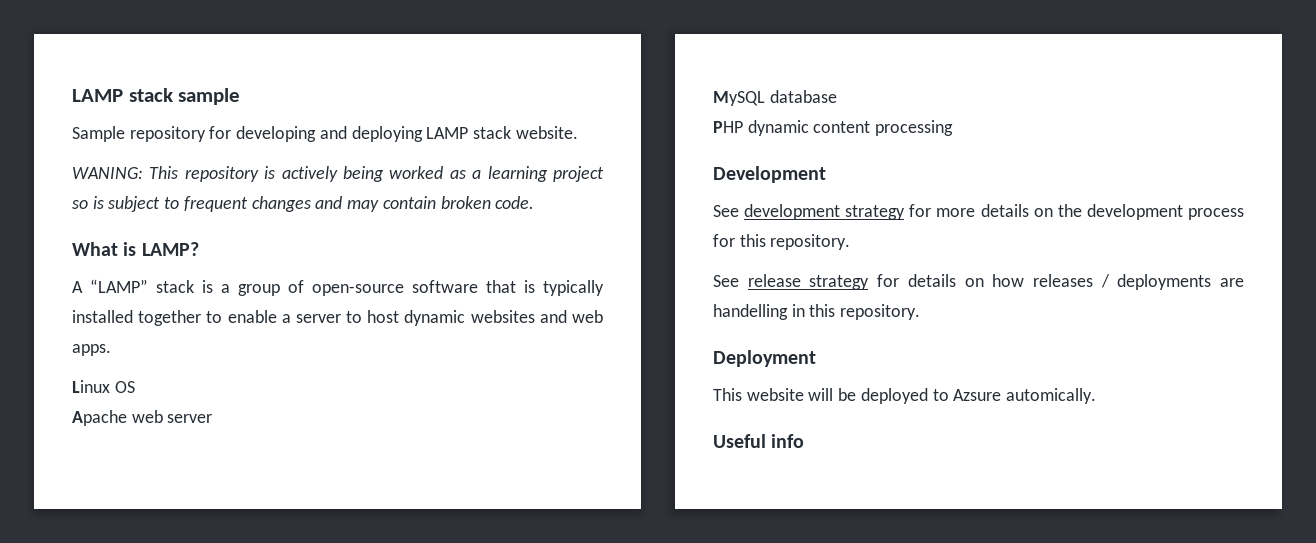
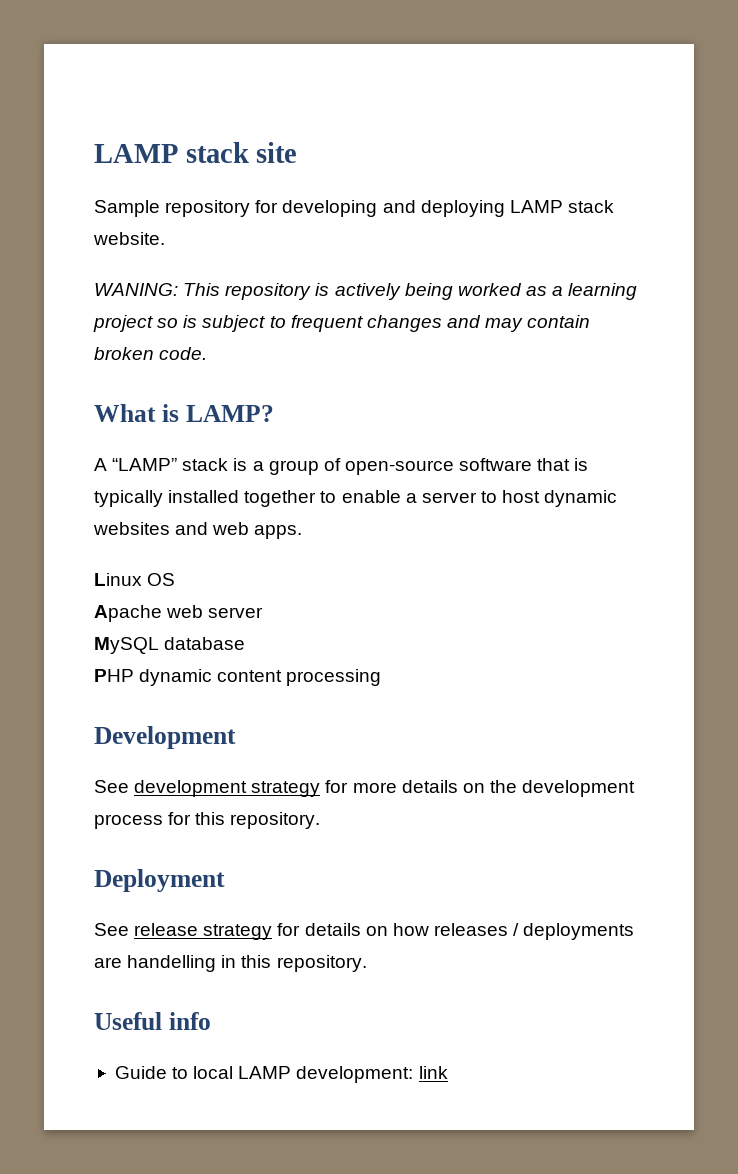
[72,88,241,105] LAMP stack sample -> [94,142,298,163] LAMP stack site
(851, 242) none -> [94,869,225,892] // Deployment
[713,350,816,367] [713,388,1097,404] [713,434,805,448] Deployment // This website will be deployed to Azsure automically. // Useful info -> [94,1012,211,1030] [114,1066,448,1083] Useful info // Guide to local LAMP development: link

